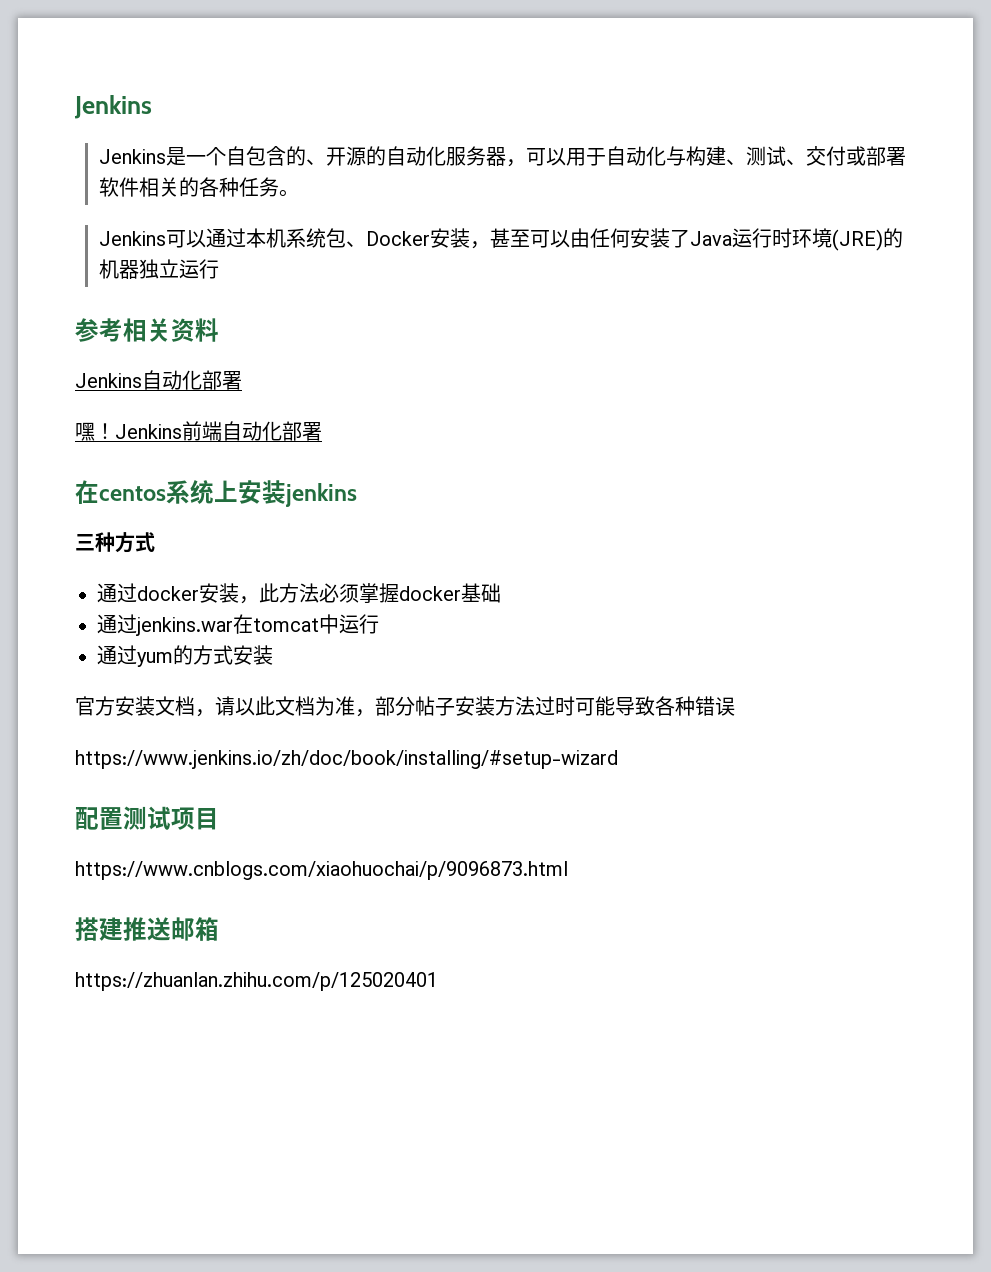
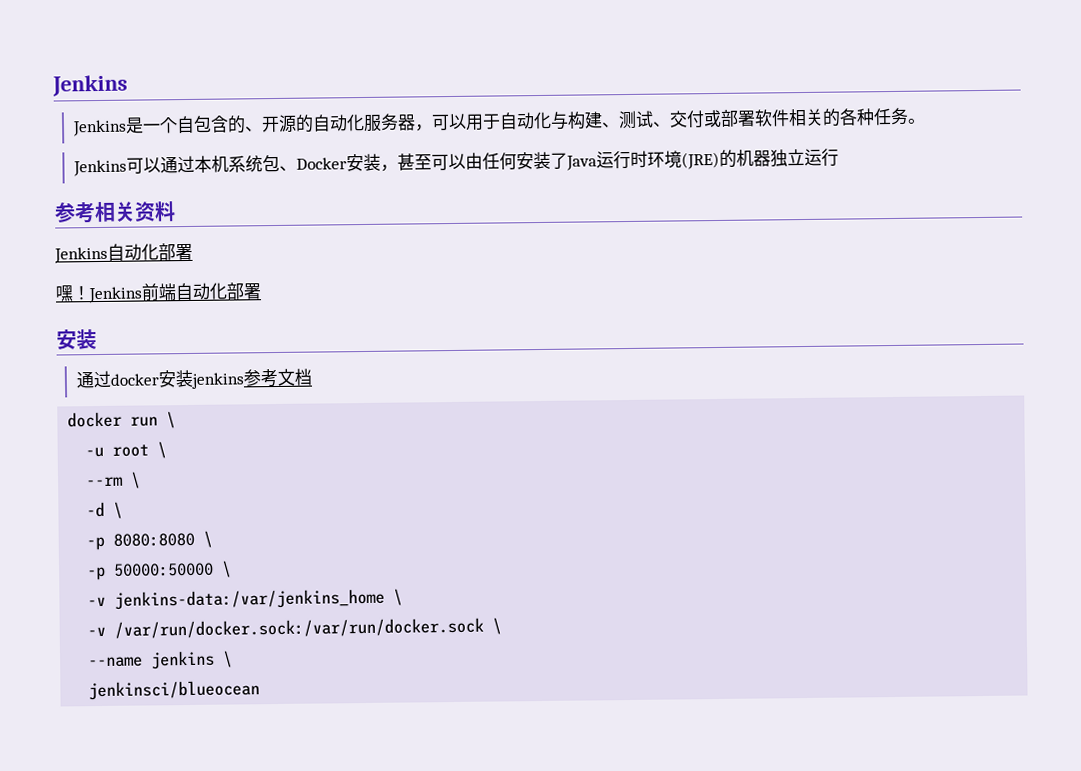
[75,480,357,507] [75,532,155,553] [97,583,501,604] [97,614,379,636] [97,645,273,667] [75,696,735,717] [75,750,618,769] [75,806,219,830] [75,861,568,880] [75,917,219,941] [75,972,438,991] 在centos系统上安装jenkins // 三种方式 // 通过docker安装，此方法必须掌握docker基础 // 通过jenkins.war在tomcat中运行 // 通过yum的方式安装 // 官方安装文档，请以此文档为准，部分帖子安装方法过时可能导致各种错误 // https://www.jenkins.io/zh/doc/book/installing/#setup-wizard // 配置测试项目 // https://www.cnblogs.com/xiaohuochai/p/9096873.html // 搭建推送邮箱 // https://zhuanlan.zhihu.com/p/125020401 -> [56,329,97,350] [75,368,312,389] [67,411,177,429] [85,441,168,459] [86,471,142,489] [86,501,124,519] [86,530,214,551] [87,560,233,581] [87,588,404,610] [87,617,503,639] [88,650,234,670] [88,680,261,701] 安装 // 通过docker安装jenkins参考文档 // docker run \ // -u root \ // --rm \ // -d \ // -p 8080:8080 \ // -p 50000:50000 \ // -v jenkins-data:/var/jenkins_home \ // -v /var/run/docker.sock:/var/run/docker.sock \ // --name jenkins \ // jenkinsci/blueocean

